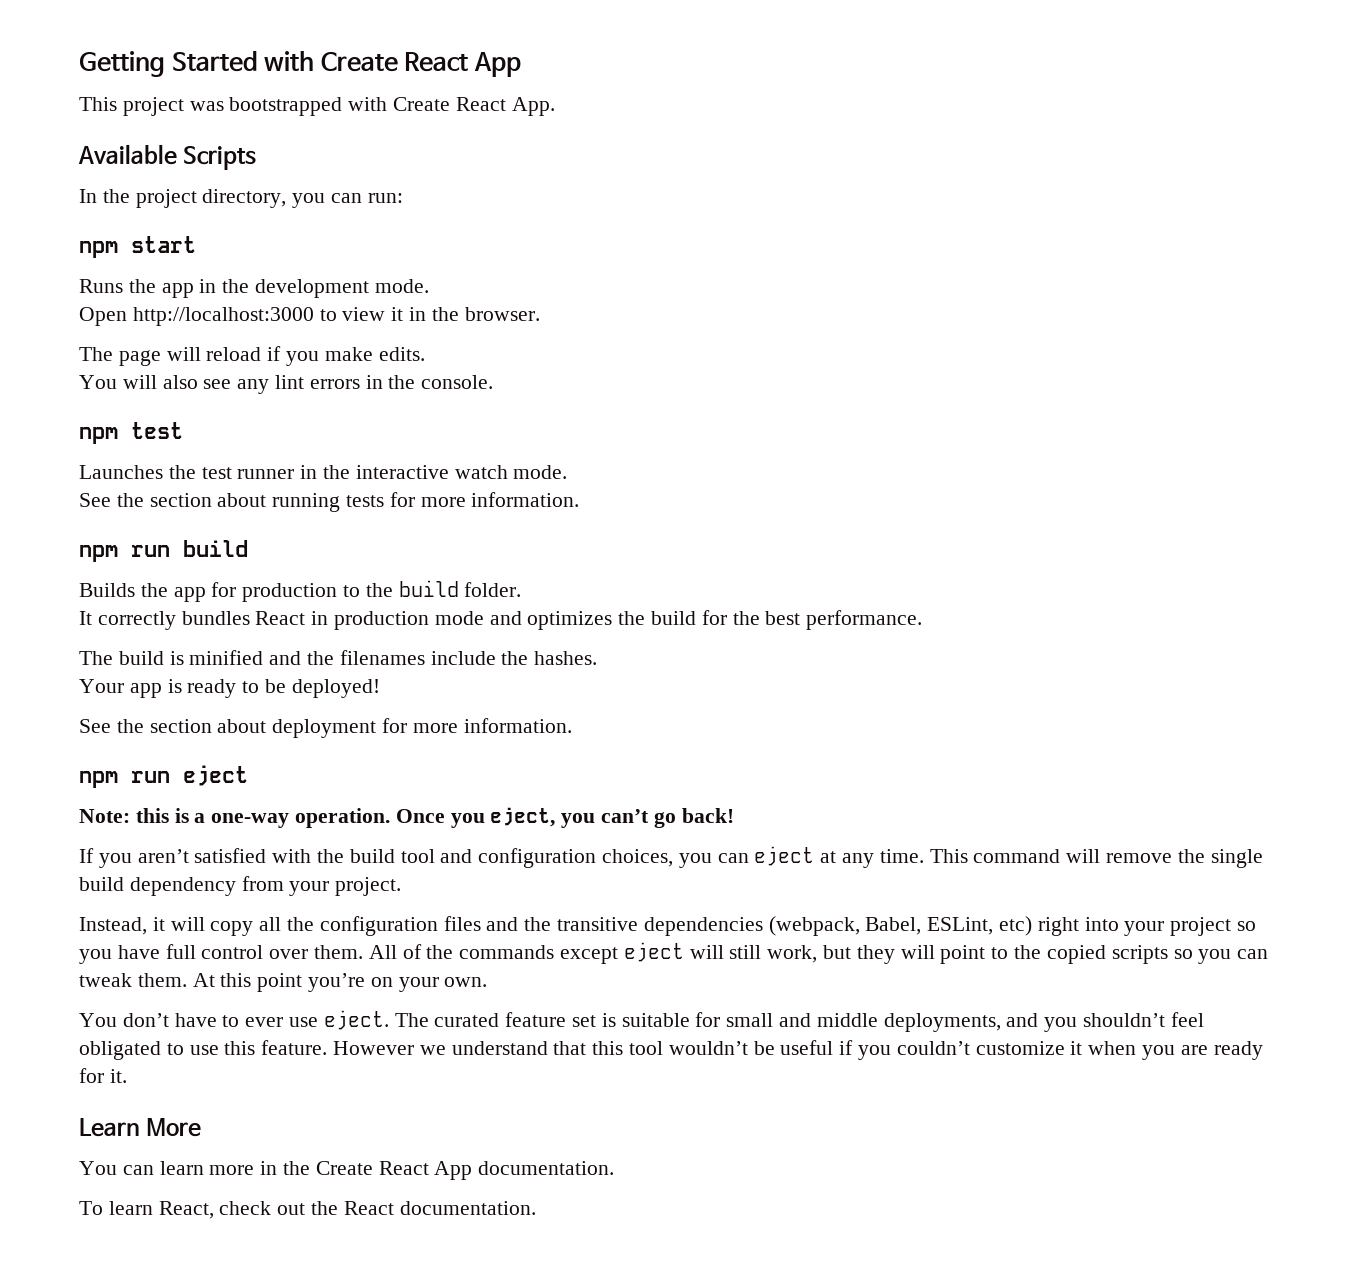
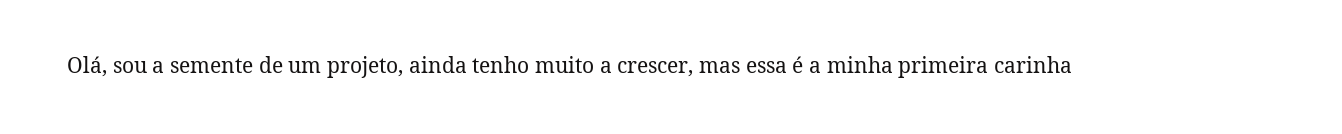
[79,51,522,77] [79,97,555,116] [78,144,257,170] [79,189,403,208] [79,236,196,258] [79,279,429,298] [79,307,540,326] [79,346,425,366] [79,375,494,394] [79,422,183,444] [79,465,568,479] [79,492,580,512] [79,540,248,562] [79,580,522,602] [79,610,923,630] [79,650,598,665] [79,679,380,698] [79,718,572,738] [79,765,248,788] [79,807,734,828] [79,846,1263,868] [79,876,402,896] [79,916,1257,936] [79,942,1269,964] [79,973,488,992] [79,1010,1204,1032] [79,1040,1263,1060] [79,1068,127,1083] [79,1118,202,1137] [79,1161,615,1180] [79,1201,536,1219] Getting Started with Create React App // This project was bootstrapped with Create React App. // Available Scripts // In the project directory, you can run: // npm start // Runs the app in the development mode. // Open http://localhost:3000 to view it in the browser. // The page will reload if you make edits. // You will also see any lint errors in the console. // npm test // Launches the test runner in the interactive watch mode. // See the section about running tests for more information. // npm run build // Builds the app for production to the build folder. // It correctly bundles React in production mode and optimizes the build for the best performance. // The build is minified and the filenames include the hashes. // Your app is ready to be deployed! // See the section about deployment for more information. // npm run eject // Note: this is a one-way operation. Once you eject, you can’t go back! // If you aren’t satisfied with the build tool and configuration choices, you can eject at any time. This command will remove the single build dependency from your project. // Instead, it will copy all the configuration files and the transitive dependencies (webpack, Babel, ESLint, etc) right into your project so you have full control over them. All of the commands except eject will still work, but they will point to the copied scripts so you can tweak them. At this point you’re on your own. // You don’t have to ever use eject. The curated feature set is suitable for small and middle deployments, and you shouldn’t feel obligated to use this feature. However we understand that this tool wouldn’t be useful if you couldn’t customize it when you are ready for it. // Learn More // You can learn more in the Create React App documentation. // To learn React, check out the React documentation. -> [67,56,1073,78] Olá, sou a semente de um projeto, ainda tenho muito a crescer, mas essa é a minha primeira carinha

